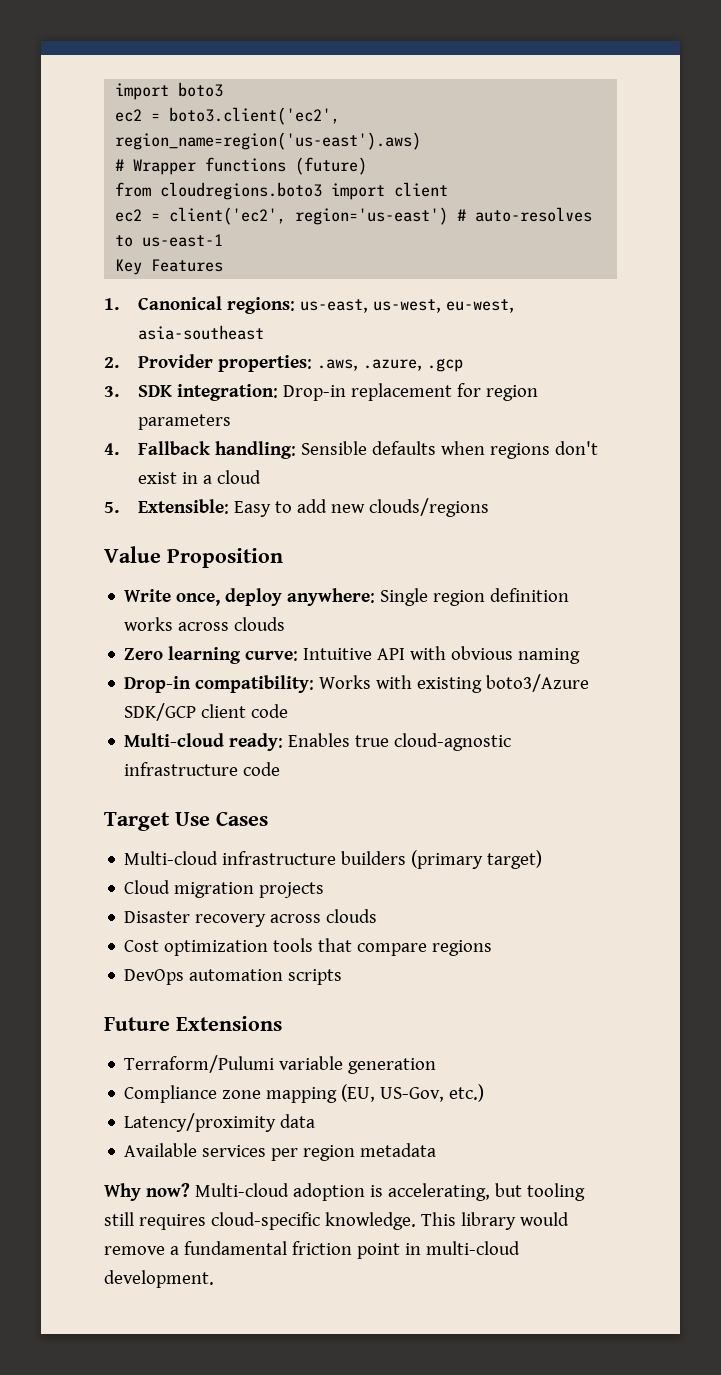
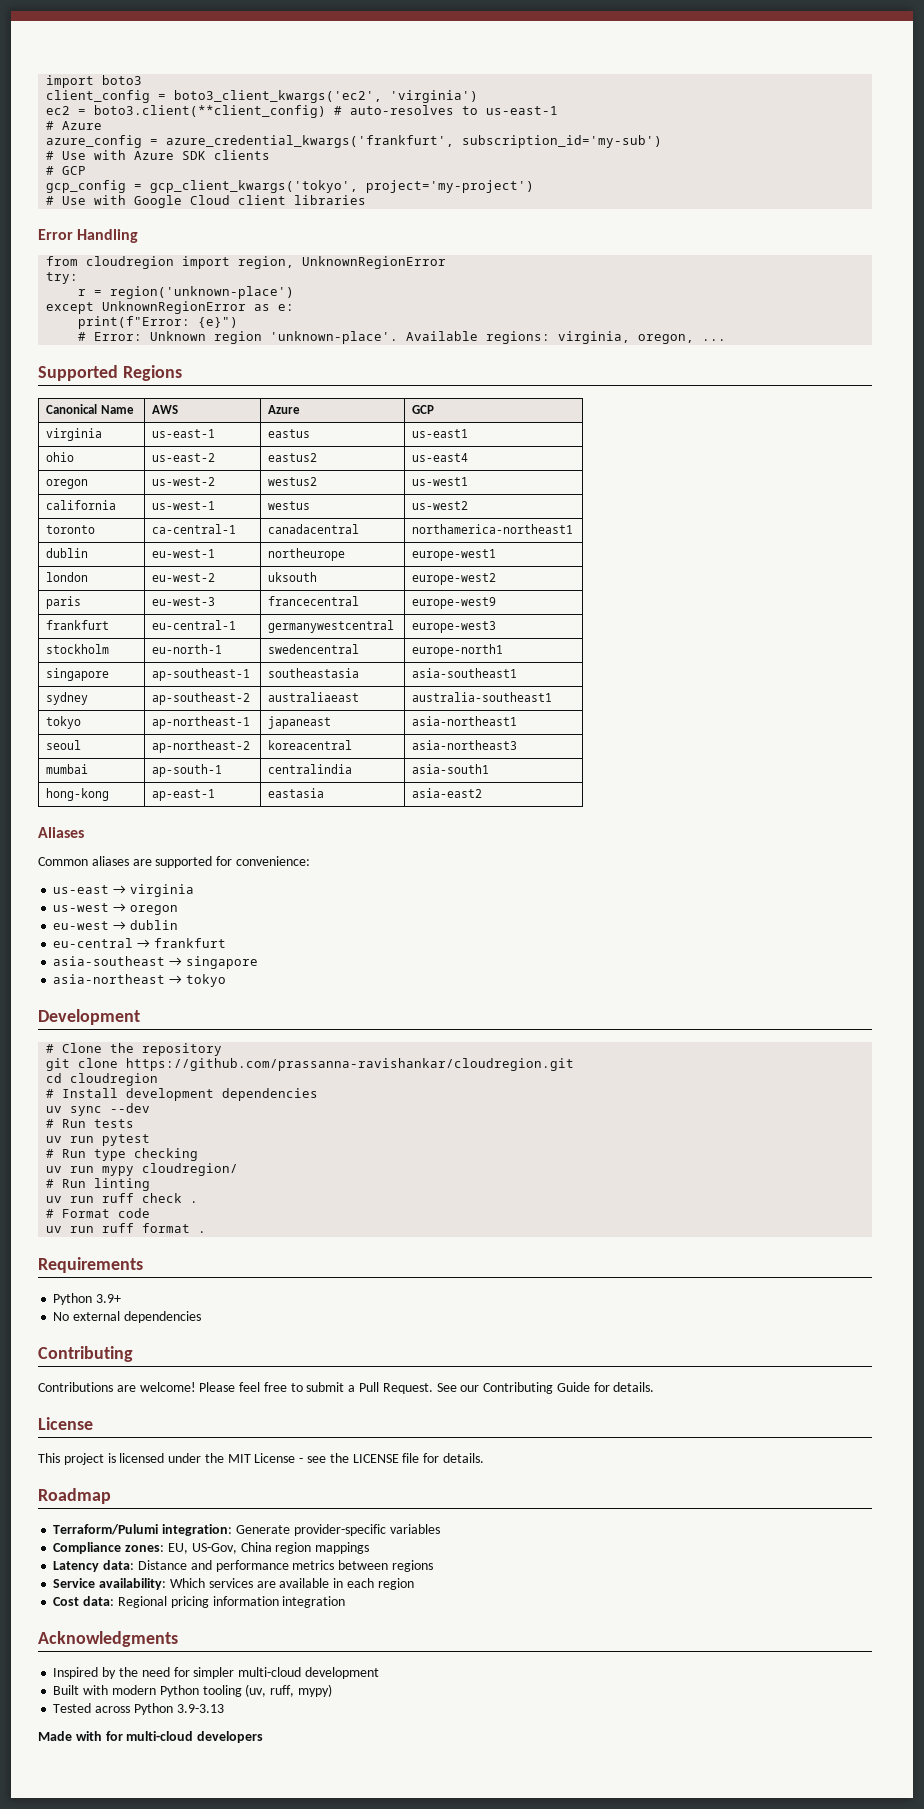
[115,107,341,125] [115,132,422,150] [115,157,368,175] [115,182,449,200] [115,207,449,225] ec2 = boto3.client('ec2', region_name=region('us-east').aws) // # Wrapper functions (future) // from cloudregions.boto3 import client // ec2 = client('ec2', region='us-east') -> [46,90,479,103] [46,105,327,118] client_config = boto3_client_kwargs('ec2', 'virginia') // ec2 = boto3.client(**client_config)
[115,259,224,275] [104,296,514,314] [137,325,264,340] [104,354,463,372] [104,383,538,401] [137,414,231,430] [104,441,598,459] [137,470,261,484] [104,498,489,517] [104,546,283,568] [124,588,570,606] [124,617,286,631] [124,646,581,664] [124,674,590,693] [124,703,289,721] [124,733,512,751] [124,762,281,776] [104,811,268,831] [124,850,543,869] [124,880,325,898] [124,909,378,927] [124,938,493,956] [124,969,343,985] [104,1016,282,1031] [124,1055,437,1074] [124,1084,485,1103] [124,1113,316,1132] [124,1143,437,1161] [104,1183,585,1201] [104,1212,569,1230] [104,1241,520,1259] [104,1270,214,1288] Key Features // 1. Canonical regions: us-east, us-west, eu-west, asia-southeast // 2. Provider properties: .aws, .azure, .gcp // 3. SDK integration: Drop-in replacement for region parameters // 4. Fallback handling: Sensible defaults when regions don't exist in a cloud // 5. Extensible: Easy to add new clouds/regions // Value Proposition // Write once, deploy anywhere: Single region definition works across clouds // Zero learning curve: Intuitive API with obvious naming // Drop-in compatibility: Works with existing boto3/Azure SDK/GCP client code // Multi-cloud ready: Enables true cloud-agnostic infrastructure code // Target Use Cases // Multi-cloud infrastructure builders (primary target) // Cloud migration projects // Disaster recovery across clouds // Cost optimization tools that compare regions // DevOps automation scripts // Future Extensions // Terraform/Pulumi variable generation // Compliance zone mapping (EU, US-Gov, etc.) // Latency/proximity data // Available services per region metadata // Why now? Multi-cloud adoption is accelerating, but tooling still requires cloud-specific knowledge. This library would remove a fundamental friction point in multi-cloud development. -> [46,121,103,130] [46,135,663,148] [46,150,271,160] [46,166,87,175] [46,180,535,193] [46,195,367,208] [38,229,139,243] [46,256,447,269] [46,272,79,284] [78,286,295,299] [46,301,295,314] [78,316,239,329] [78,331,727,344] [38,365,182,381] [46,404,134,414] [152,405,179,414] [268,405,301,414] [412,405,435,414] [46,428,103,441] [152,429,216,438] [268,429,311,438] [412,429,469,438] [46,452,75,462] [152,453,216,462] [268,453,318,462] [412,453,469,462] [46,479,89,489] [152,477,216,486] [268,477,318,486] [412,477,469,486] [46,500,117,510] [152,501,216,510] [268,501,311,510] [412,501,469,510] [46,525,96,534] [152,524,237,534] [268,524,360,534] [412,524,574,534] [46,548,89,558] [152,549,216,558] [268,548,346,561] [412,549,497,561] [46,572,89,582] [152,573,216,582] [268,572,318,582] [412,573,497,585] [46,596,82,609] [152,597,216,606] [268,596,360,606] [412,597,497,609] [46,620,110,630] [152,620,237,630] [268,620,395,633] [412,621,497,633] [46,644,110,654] [152,644,223,654] [268,644,360,654] [412,644,504,657] [46,668,110,681] [152,668,251,681] [268,668,360,678] [412,668,518,678] [46,692,89,705] [152,692,251,705] [268,692,360,702] [412,692,553,702] [46,716,82,729] [152,716,251,729] [268,716,332,729] [412,716,518,726] [46,740,82,750] [152,740,251,753] [268,740,353,750] [412,740,518,750] [46,764,89,774] [152,764,223,777] [268,764,353,774] [412,764,490,774] [46,788,110,801] [152,789,216,801] [268,788,325,798] [412,788,483,798] [38,827,84,838] [38,856,310,868] [53,884,194,897] [53,903,178,915] [53,920,178,930] [53,938,226,948] [53,956,258,969] [53,974,226,987] [38,1009,140,1025] [46,1043,223,1056] [46,1058,575,1071] [46,1073,159,1086] [46,1088,319,1101] [46,1103,151,1116] [46,1119,135,1128] [46,1134,151,1146] [46,1148,199,1161] [46,1163,239,1176] [46,1178,151,1191] [46,1193,199,1203] [46,1208,151,1218] [46,1223,207,1233] [38,1257,143,1273] [53,1293,122,1305] [53,1311,201,1323] [38,1346,133,1362] [38,1382,655,1394] [38,1417,93,1430] [38,1453,484,1465] [38,1488,111,1504] [53,1524,440,1536] [53,1542,370,1554] [53,1560,433,1572] [53,1578,414,1590] [53,1596,346,1608] [38,1631,178,1647] [53,1667,379,1679] [53,1684,332,1697] [53,1703,224,1715] [38,1731,264,1743] # Azure // azure_config = azure_credential_kwargs('frankfurt', subscription_id='my-sub') // # Use with Azure SDK clients // # GCP // gcp_config = gcp_client_kwargs('tokyo', project='my-project') // # Use with Google Cloud client libraries // Error Handling // from cloudregion import region, UnknownRegionError // try: // r = region('unknown-place') // except UnknownRegionError as e: // print(f"Error: {e}") // # Error: Unknown region 'unknown-place'. Available regions: virginia, oregon, ... // Supported Regions // Canonical Name | AWS | Azure | GCP // virginia | us-east-1 | eastus | us-east1 // ohio | us-east-2 | eastus2 | us-east4 // oregon | us-west-2 | westus2 | us-west1 // california | us-west-1 | westus | us-west2 // toronto | ca-central-1 | canadacentral | northamerica-northeast1 // dublin | eu-west-1 | northeurope | europe-west1 // london | eu-west-2 | uksouth | europe-west2 // paris | eu-west-3 | francecentral | europe-west9 // frankfurt | eu-central-1 | germanywestcentral | europe-west3 // stockholm | eu-north-1 | swedencentral | europe-north1 // singapore | ap-southeast-1 | southeastasia | asia-southeast1 // sydney | ap-southeast-2 | australiaeast | australia-southeast1 // tokyo | ap-northeast-1 | japaneast | asia-northeast1 // seoul | ap-northeast-2 | koreacentral | asia-northeast3 // mumbai | ap-south-1 | centralindia | asia-south1 // hong-kong | ap-east-1 | eastasia | asia-east2 // Aliases // Common aliases are supported for convenience: // us-east → virginia // us-west → oregon // eu-west → dublin // eu-central → frankfurt // asia-southeast → singapore // asia-northeast → tokyo // Development // # Clone the repository // git clone https://github.com/prassanna-ravishankar/cloudregion.git // cd cloudregion // # Install development dependencies // uv sync --dev // # Run tests // uv run pytest // # Run type checking // uv run mypy cloudregion/ // # Run linting // uv run ruff check . // # Format code // uv run ruff format . // Requirements // Python 3.9+ // No external dependencies // Contributing // Contributions are welcome! Please feel free to submit a Pull Request. See our Contributing Guide for details. // License // This project is licensed under the MIT License - see the LICENSE file for details. // Roadmap // Terraform/Pulumi integration: Generate provider-specific variables // Compliance zones: EU, US-Gov, China region mappings // Latency data: Distance and performance metrics between regions // Service availability: Which services are available in each region // Cost data: Regional pricing information integration // Acknowledgments // Inspired by the need for simpler multi-cloud development // Built with modern Python tooling (uv, ruff, mypy) // Tested across Python 3.9-3.13 // Made with for multi-cloud developers

